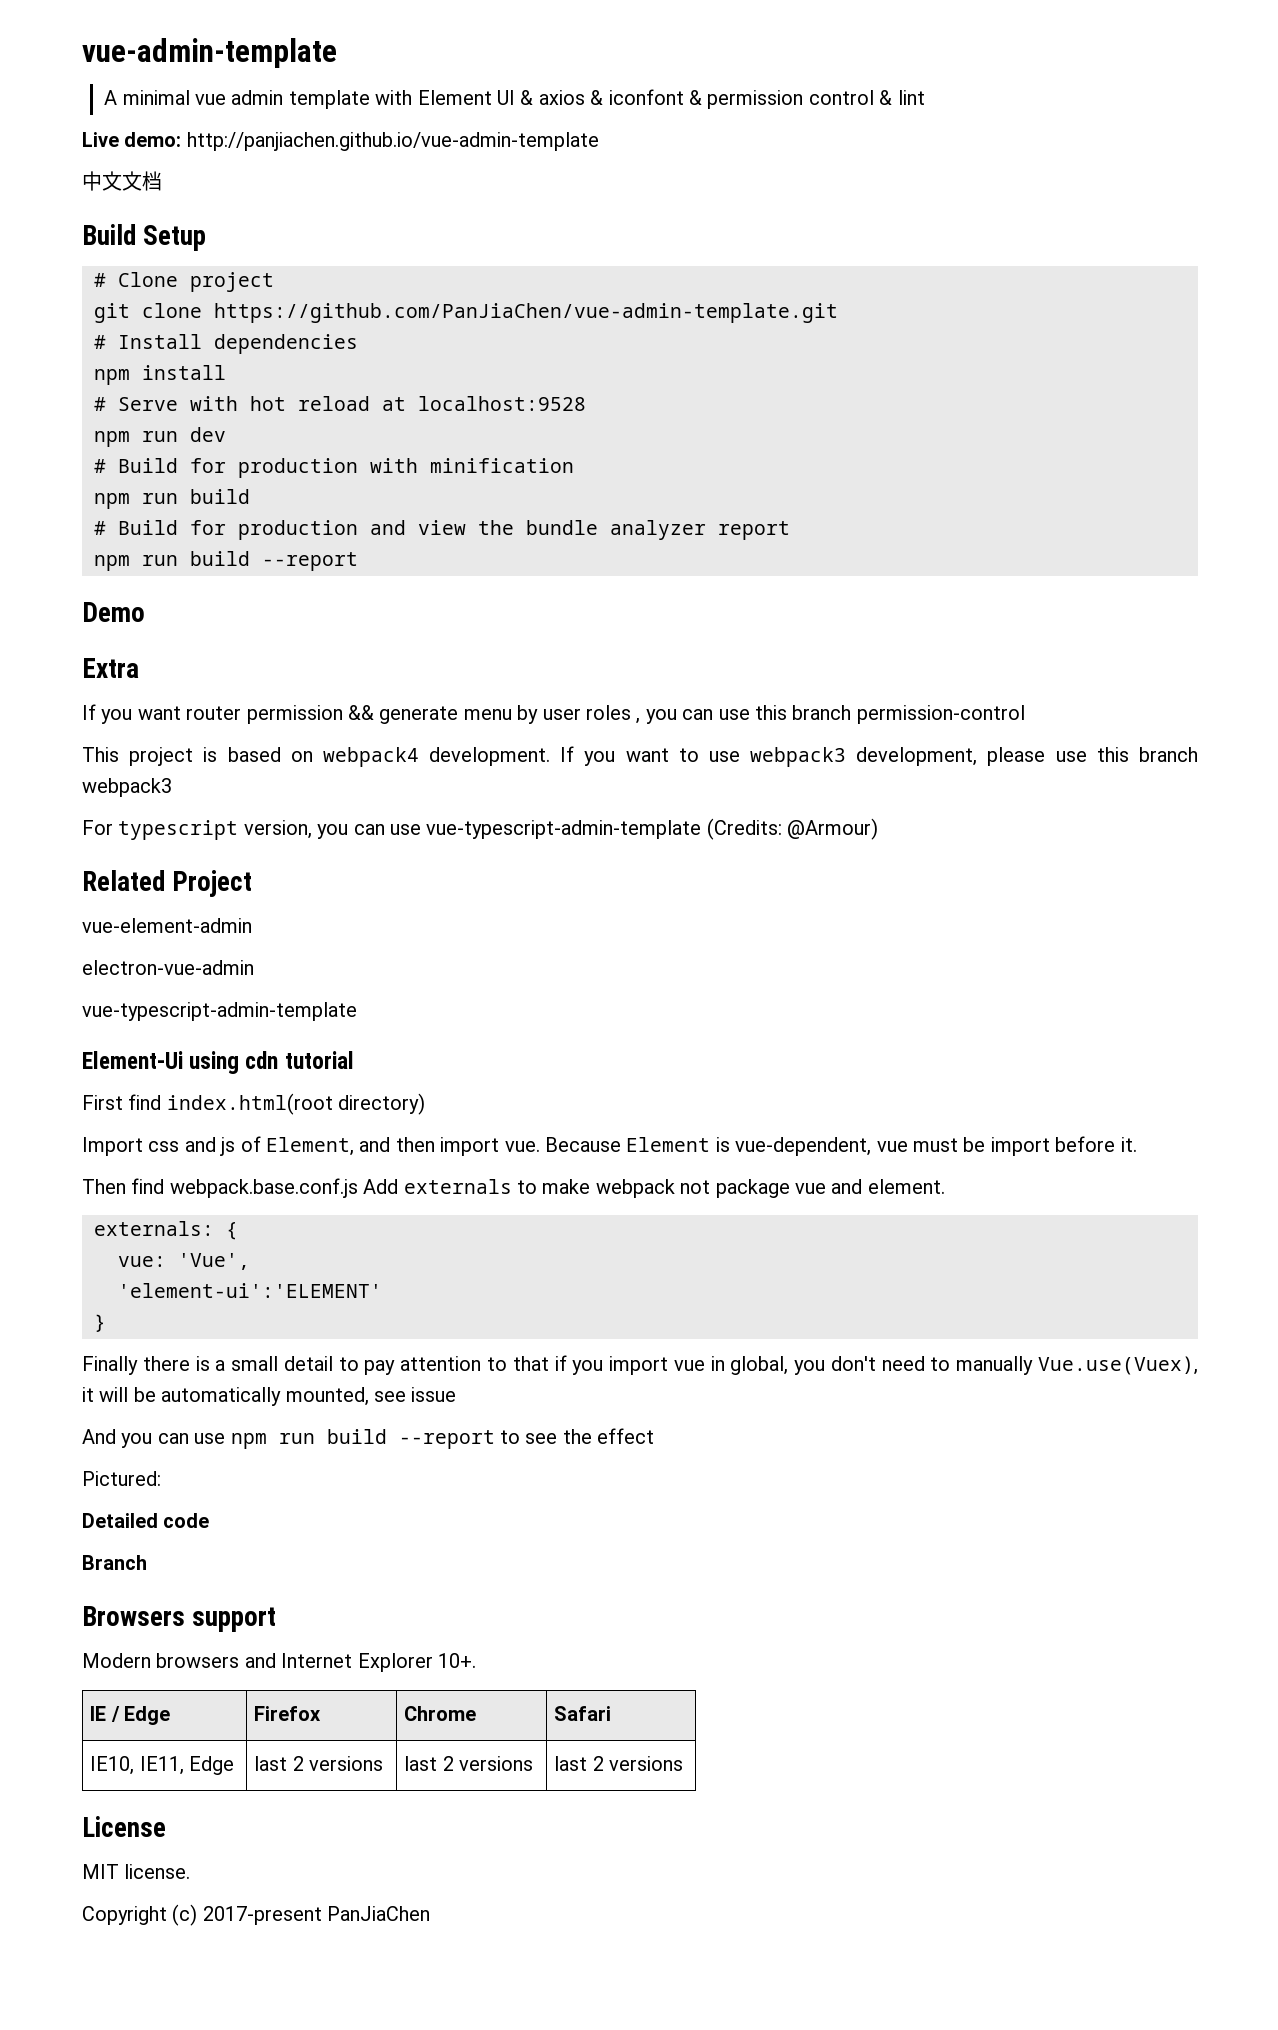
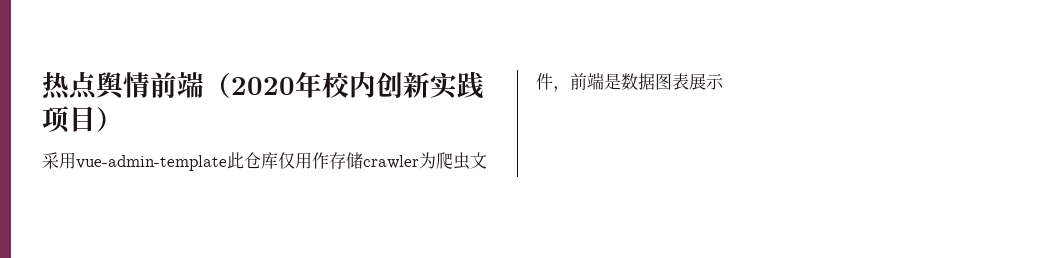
[82,38,337,68] [104,89,925,109] [82,132,599,151] [82,171,162,191] [82,224,207,251] [94,272,274,292] [94,303,838,323] [94,334,358,354] [94,365,226,385] [94,396,586,411] [94,427,226,447] [94,458,574,478] [94,489,250,509] [94,520,790,540] [94,551,358,571] [82,602,145,622] [82,658,139,678] [82,704,1025,724] [82,746,1198,767] [82,778,172,797] [82,818,879,840] [82,870,253,897] [82,918,252,933] [82,960,254,975] [82,1002,357,1021] [82,1051,354,1074] [82,1093,426,1115] [82,1136,1137,1156] [82,1178,945,1198] [94,1221,238,1240] [118,1253,250,1270] [118,1283,382,1298] [94,1314,106,1332] [82,1355,1198,1375] [82,1387,457,1406] [82,1428,655,1449] [82,1471,161,1486] [82,1513,210,1528] [82,1555,147,1570] [82,1606,277,1632] [82,1653,476,1672] [90,1706,171,1725] [254,1706,322,1721] [404,1706,477,1721] [554,1706,612,1721] [90,1756,235,1775] [254,1756,384,1771] [404,1756,534,1771] [554,1756,684,1771] [82,1816,166,1837] [82,1864,191,1879] [82,1904,431,1926] vue-admin-template // A minimal vue admin template with Element UI & axios & iconfont & permission control & lint // Live demo: http://panjiachen.github.io/vue-admin-template // 中文文档 // Build Setup // # Clone project // git clone https://github.com/PanJiaChen/vue-admin-template.git // # Install dependencies // npm install // # Serve with hot reload at localhost:9528 // npm run dev // # Build for production with minification // npm run build // # Build for production and view the bundle analyzer report // npm run build --report // Demo // Extra // If you want router permission && generate menu by user roles , you can use this branch permission-control // This project is based on webpack4 development. If you want to use webpack3 development, please use this branch webpack3 // For typescript version, you can use vue-typescript-admin-template (Credits: @Armour) // Related Project // vue-element-admin // electron-vue-admin // vue-typescript-admin-template // Element-Ui using cdn tutorial // First find index.html(root directory) // Import css and js of Element, and then import vue. Because Element is vue-dependent, vue must be import before it. // Then find webpack.base.conf.js Add externals to make webpack not package vue and element. // externals: { // vue: 'Vue', // 'element-ui':'ELEMENT' // } // Finally there is a small detail to pay attention to that if you import vue in global, you don't need to manually Vue.use(Vuex), it will be automatically mounted, see issue // And you can use npm run build --report to see the effect // Pictured: // Detailed code // Branch // Browsers support // Modern browsers and Internet Explorer 10+. // IE / Edge | Firefox | Chrome | Safari // IE10, IE11, Edge | last 2 versions | last 2 versions | last 2 versions // License // MIT license. // Copyright (c) 2017-present PanJiaChen -> [42,71,484,100] [42,106,123,133] [42,152,487,171] [536,72,724,92] 热点舆情前端（2020年校内创新实践项目） // 采用vue-admin-template此仓库仅用作存储crawler为爬虫文件，前端是数据图表展示

